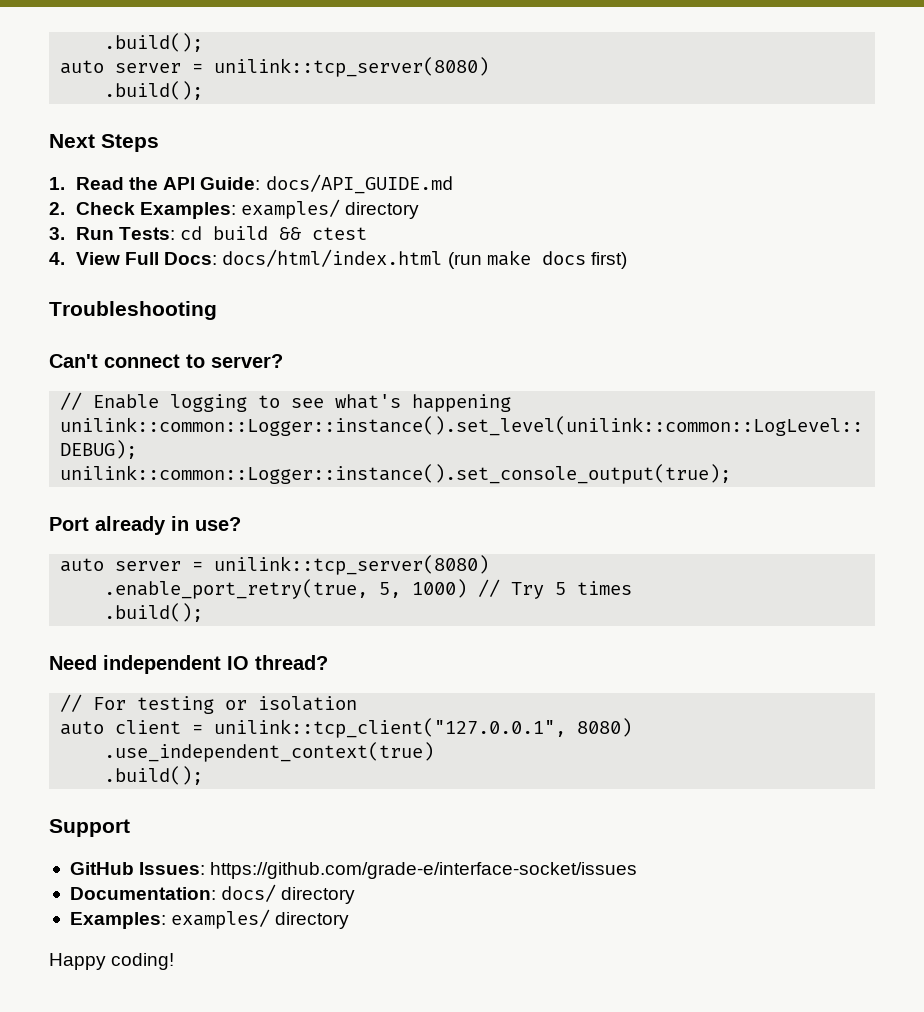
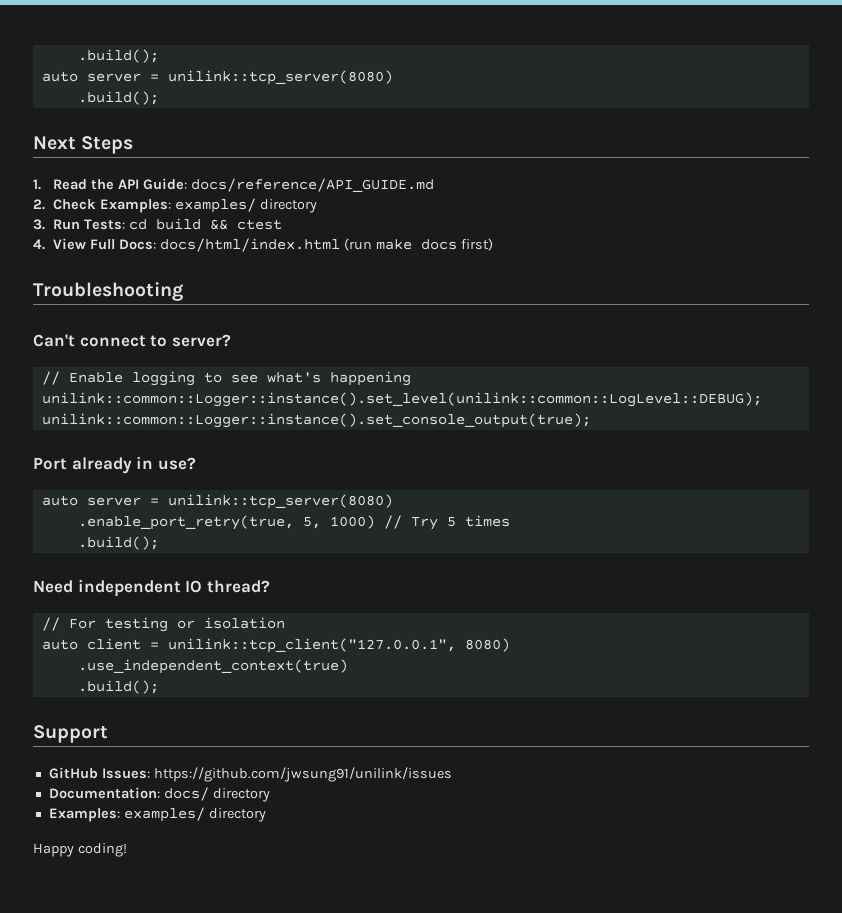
[265,174,453,194] docs/API_GUIDE.md -> [191,178,435,192] docs/reference/API_GUIDE.md
[210,862,638,879] https://github.com/grade-e/interface-socket/issues -> [153,767,452,782] https://github.com/jwsung91/unilink/issues

